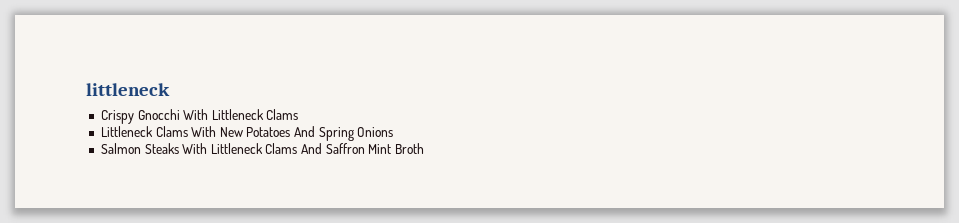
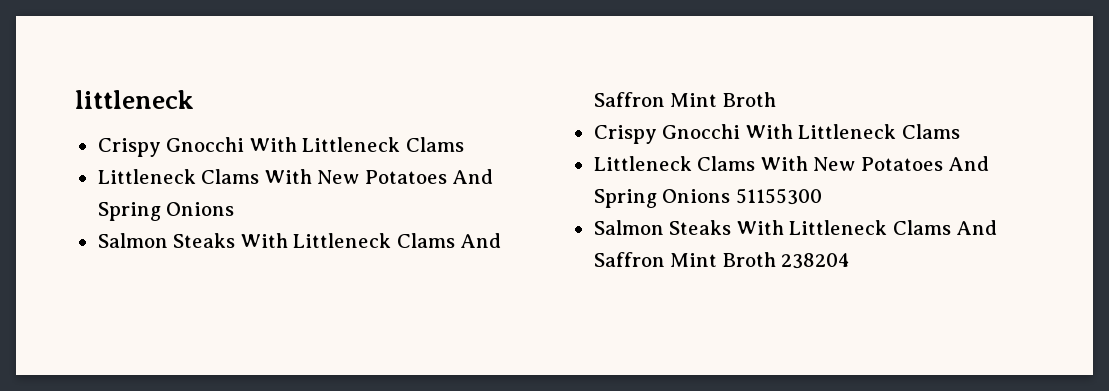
(425, 148) none -> [593,124,960,144] [593,156,990,171] [593,188,822,208] [593,220,998,235] [593,252,851,269] // Crispy Gnocchi With Littleneck Clams // Littleneck Clams With New Potatoes And Spring Onions 51155300 // Salmon Steaks With Littleneck Clams And Saffron Mint Broth 238204

